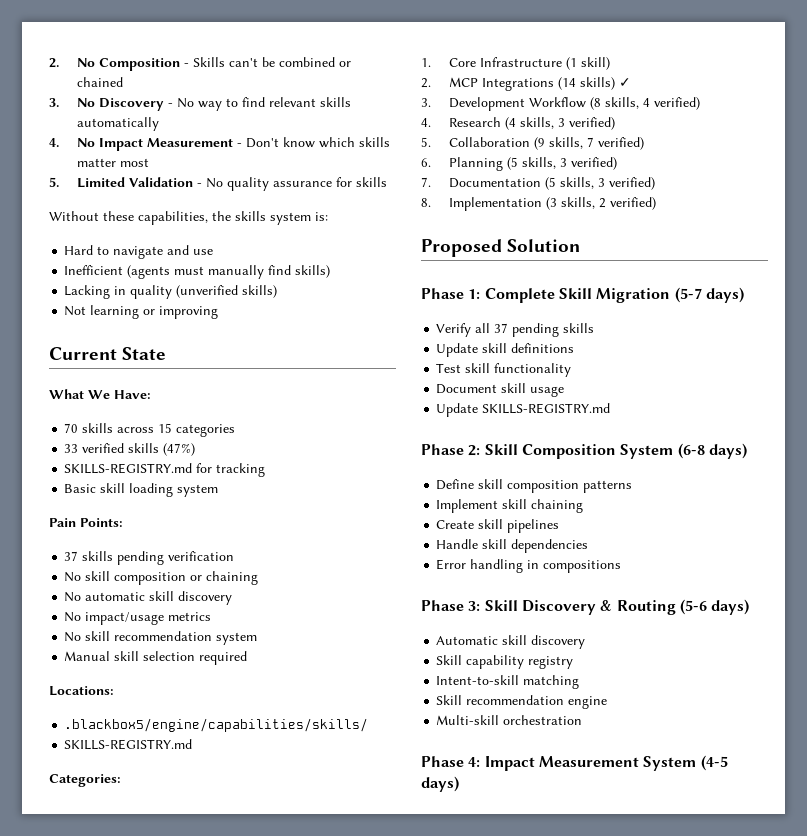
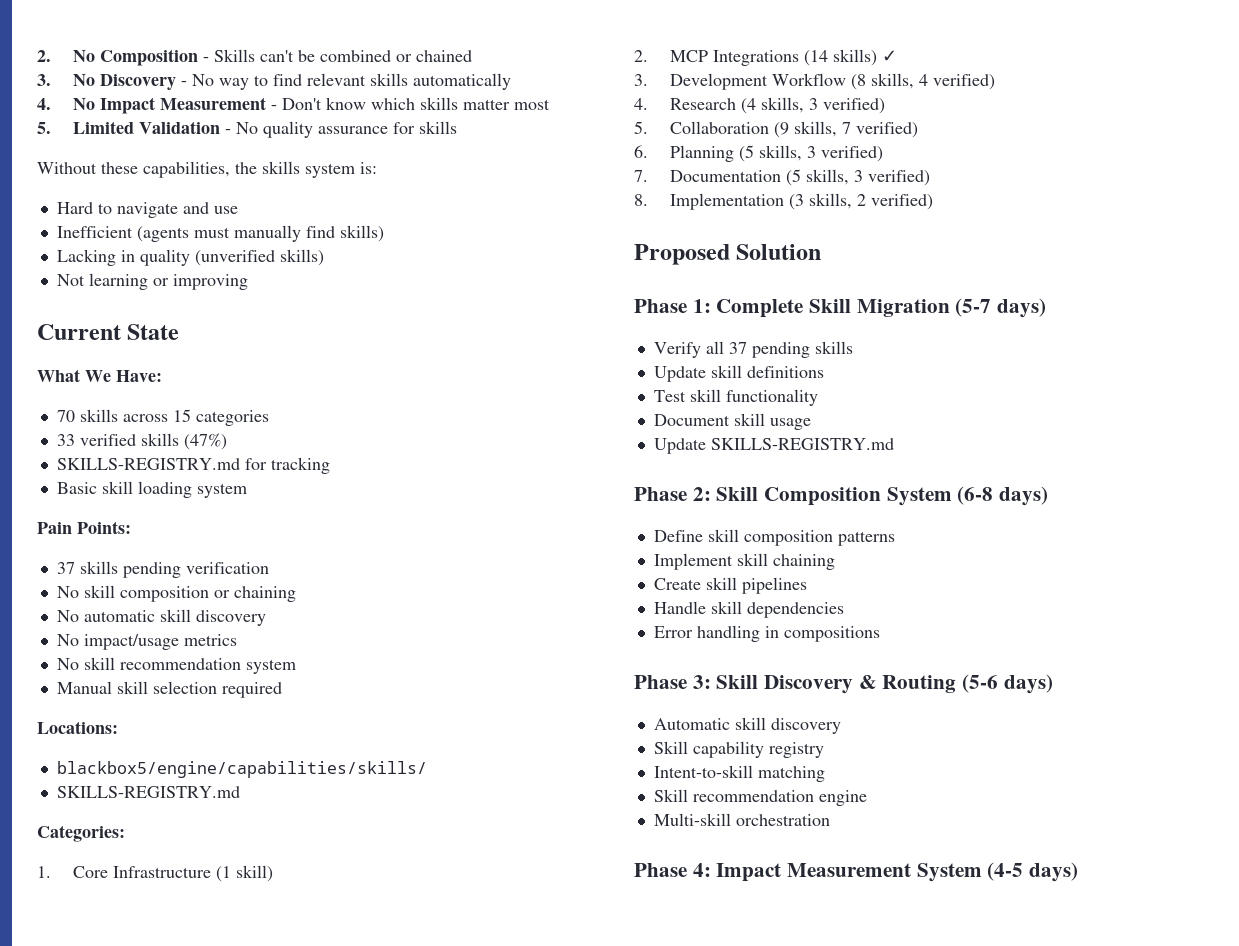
[64,718,369,732] .blackbox5/engine/capabilities/skills/ -> [56,761,427,778] blackbox5/engine/capabilities/skills/

